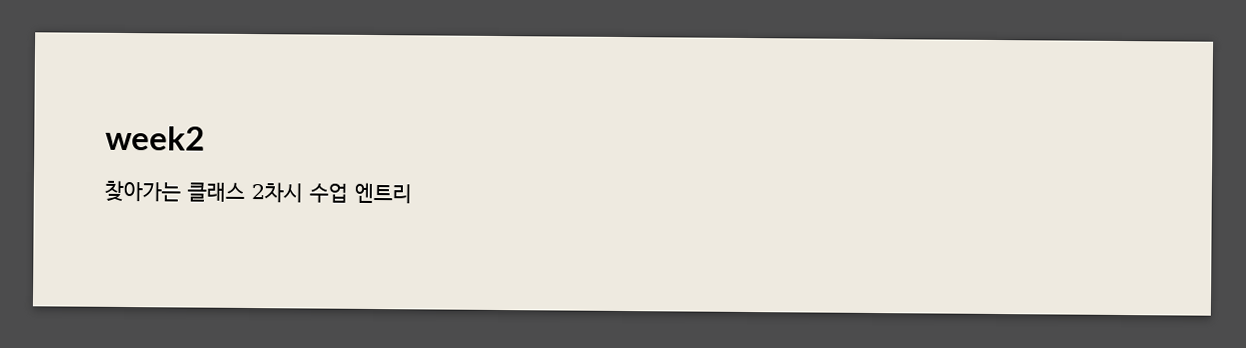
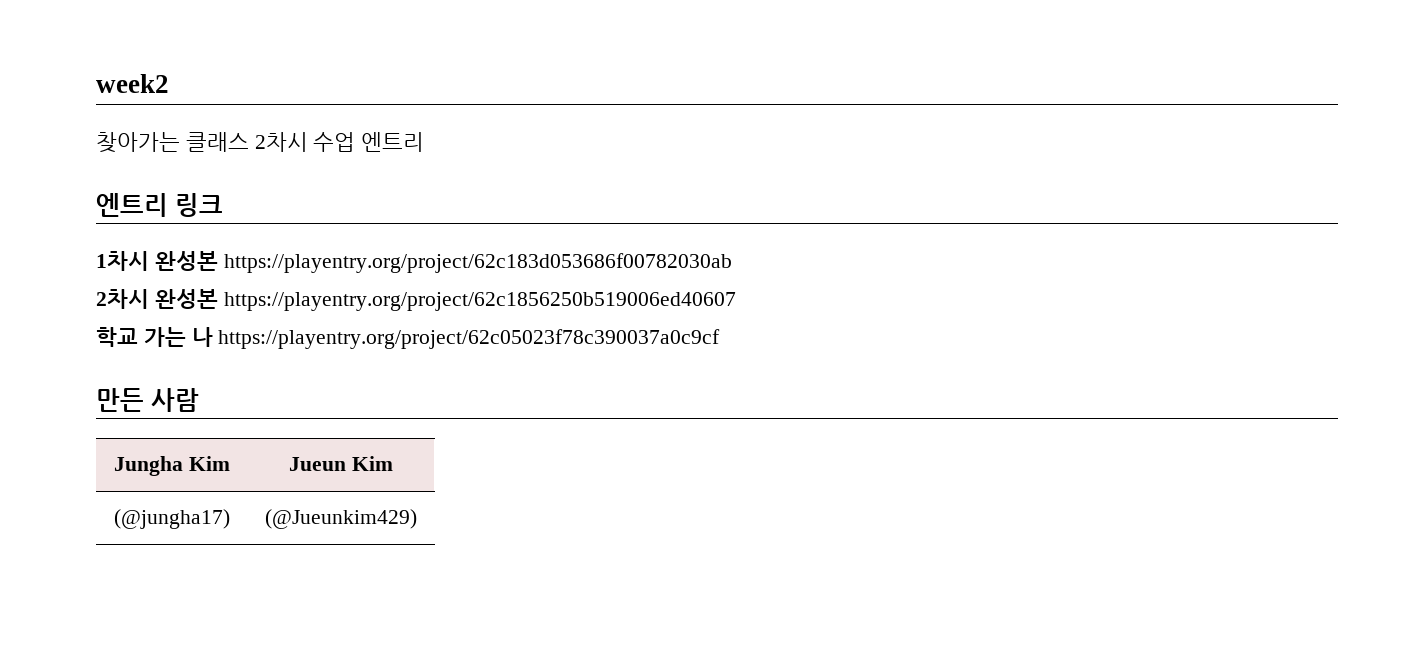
(412, 193) none -> [96,193,223,217] [96,251,732,273] [96,289,736,311] [96,327,721,349] [96,388,199,412] [114,456,230,476] [289,456,393,471] [114,509,230,529] [265,509,417,529] // 엔트리 링크 // 1차시 완성본 https://playentry.org/project/62c183d053686f00782030ab // 2차시 완성본 https://playentry.org/project/62c1856250b519006ed40607 // 학교 가는 나 https://playentry.org/project/62c05023f78c390037a0c9cf // 만든 사람 // Jungha Kim | Jueun Kim // (@jungha17) | (@Jueunkim429)

